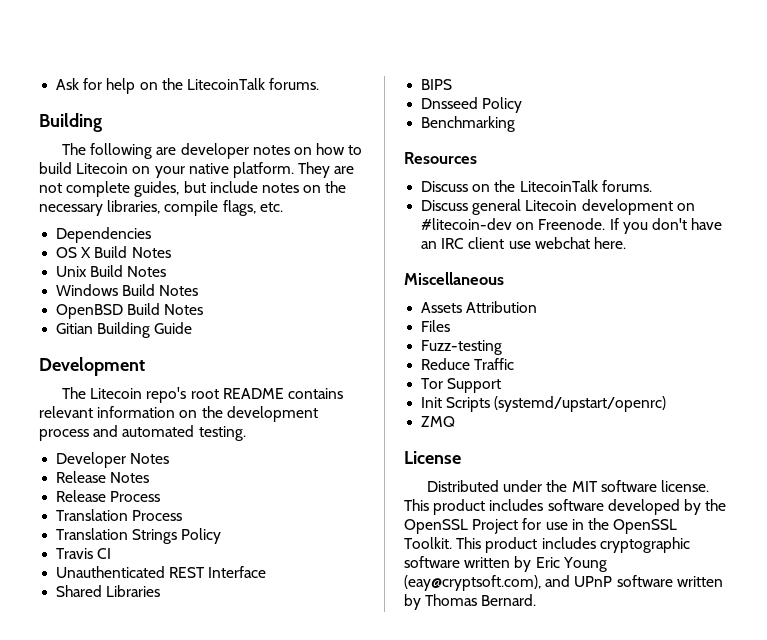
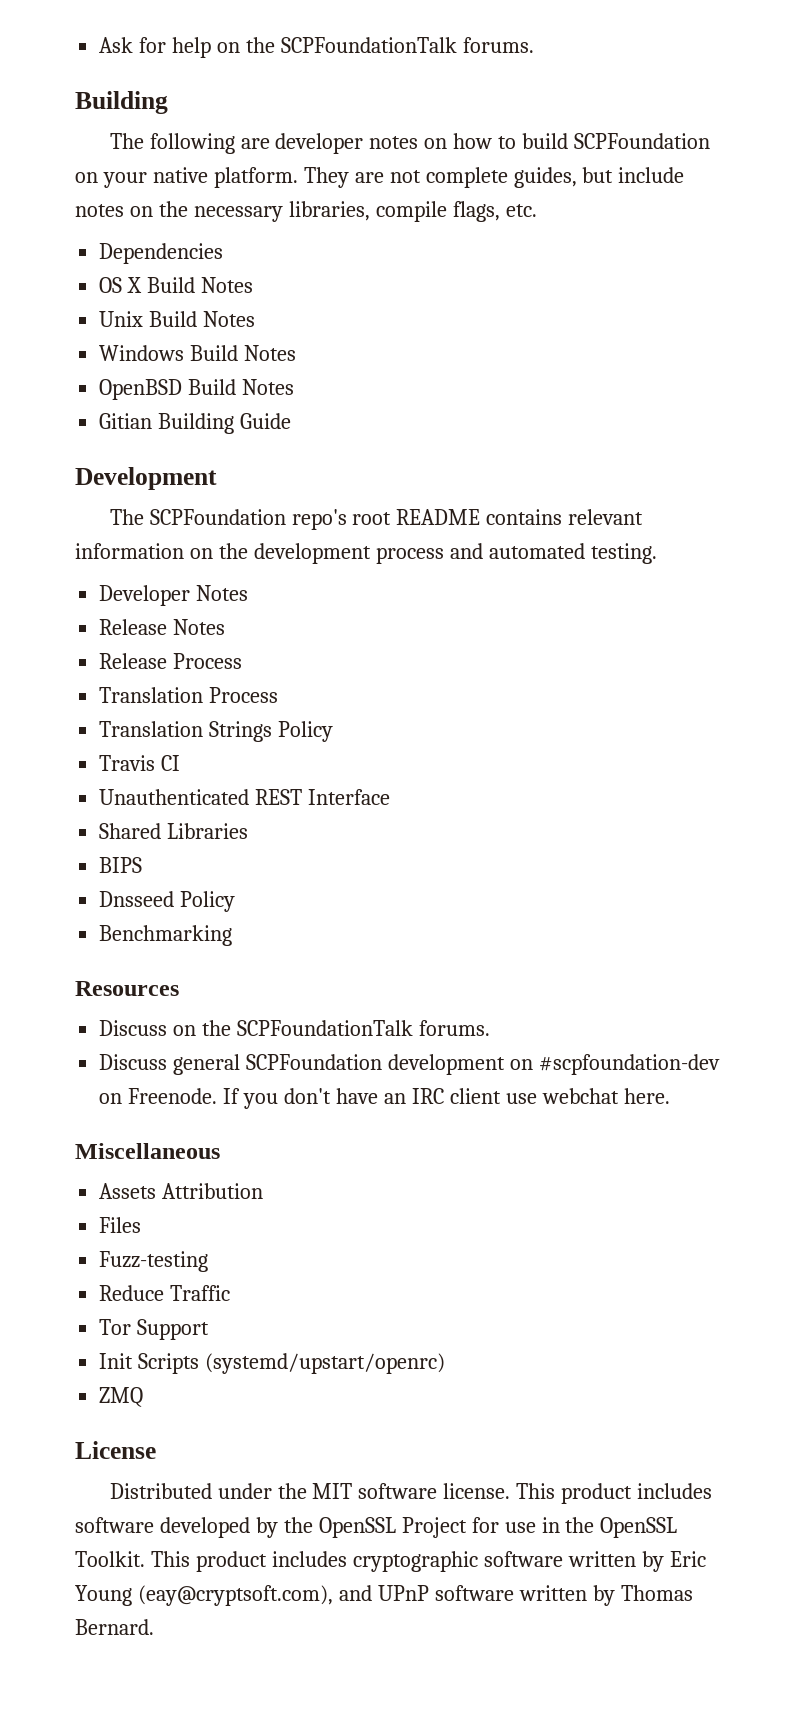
[186,78,265,90] LitecoinTalk -> [280,37,457,53] SCPFoundationTalk
[76,163,129,174] Litecoin -> [574,133,711,149] SCPFoundation
[90,388,143,399] Litecoin -> [149,509,286,525] SCPFoundation
[519,180,598,192] LitecoinTalk -> [237,1020,414,1036] SCPFoundationTalk
[525,200,578,211] Litecoin -> [246,1054,383,1070] SCPFoundation
[421,218,513,230] #litecoin-dev -> [538,1054,720,1075] #scpfoundation-dev

